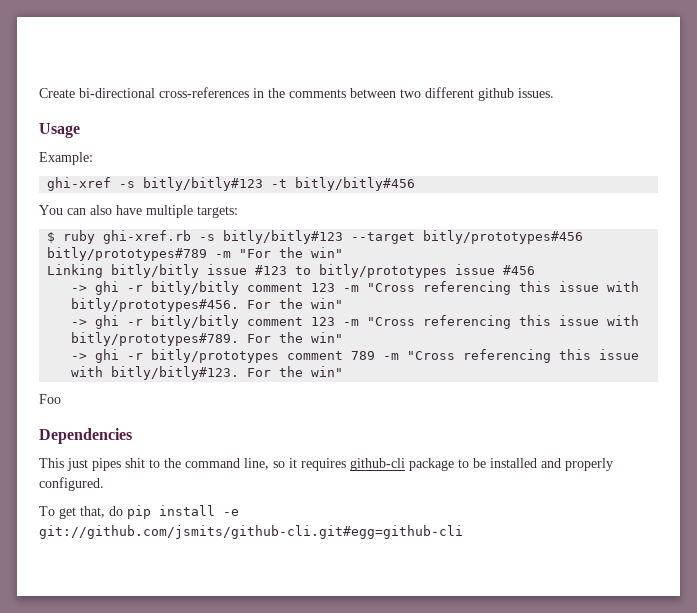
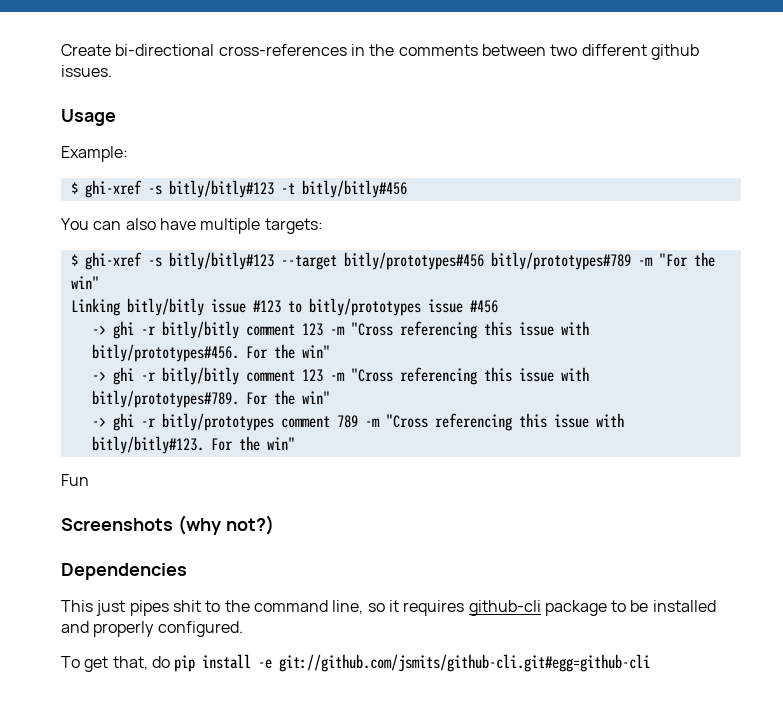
(93, 158) none -> [70,182,78,194] $
[63,230,192,244] ruby ghi-xref.rb -> [84,252,142,270] ghi-xref
[39,394,61,404] Foo -> [61,474,89,486] [61,515,274,535] Fun // Screenshots (why not?)

